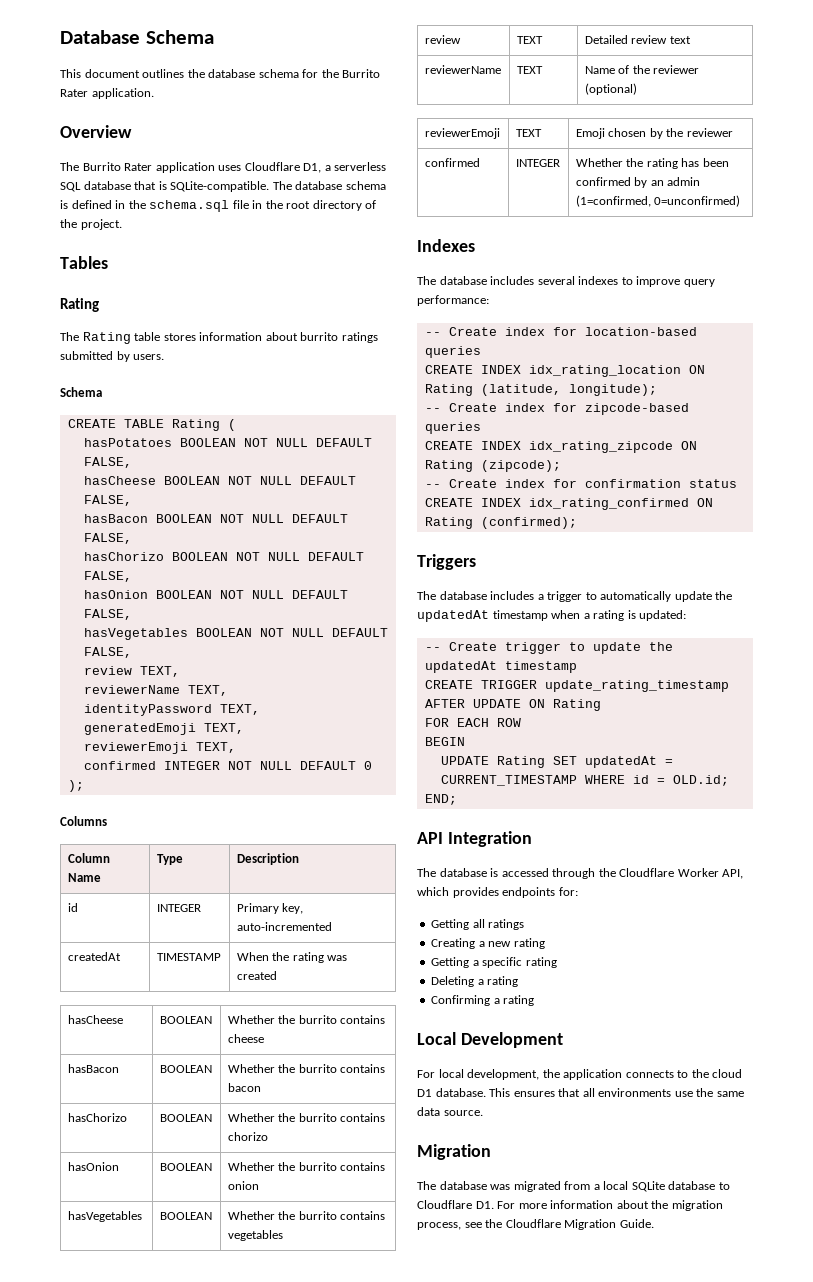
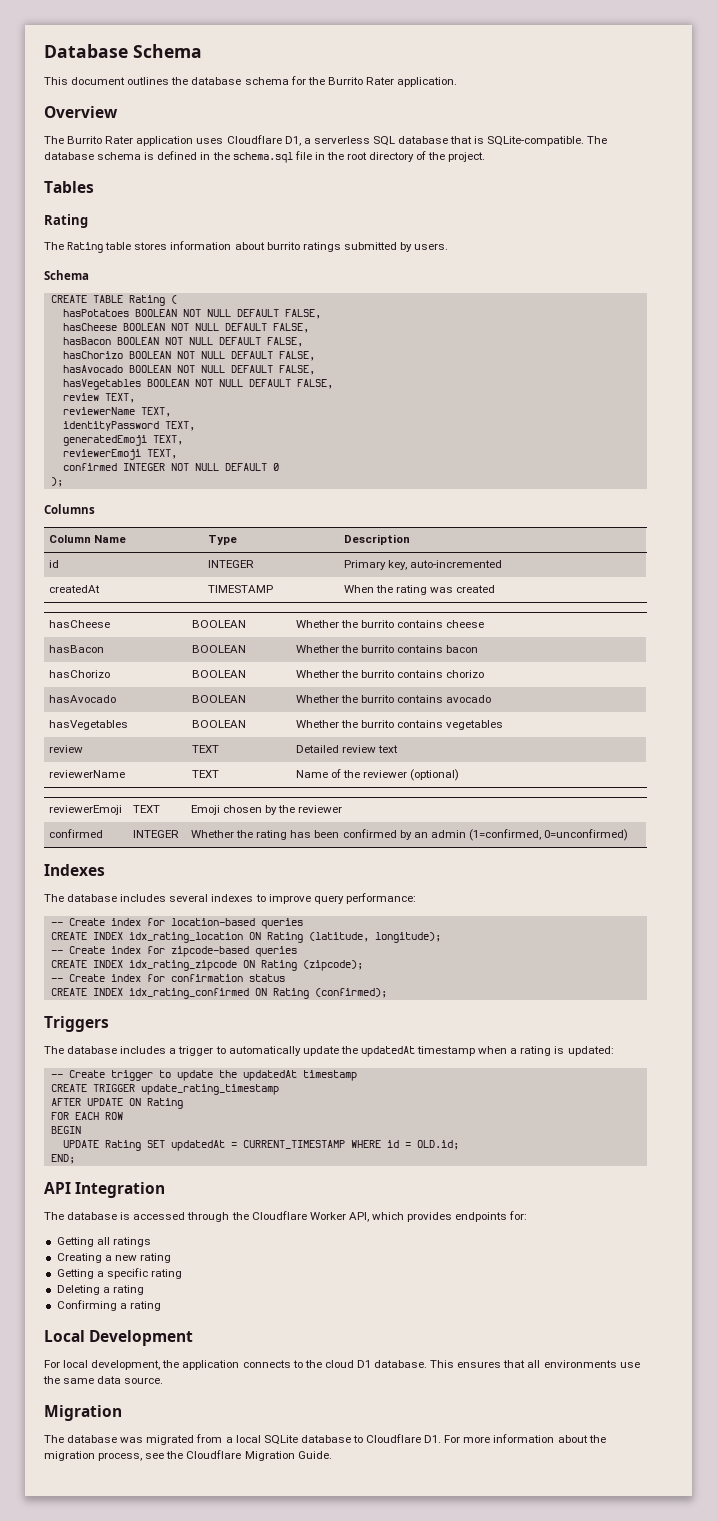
[83,590,148,599] hasOnion -> [62,365,123,373] hasAvocado
[67,1162,119,1171] [159,1163,212,1171] [227,1162,386,1171] [227,1181,259,1190] hasOnion | BOOLEAN | Whether the burrito contains onion -> [49,695,117,703] [192,695,247,703] [296,695,492,703] hasAvocado | BOOLEAN | Whether the burrito contains avocado

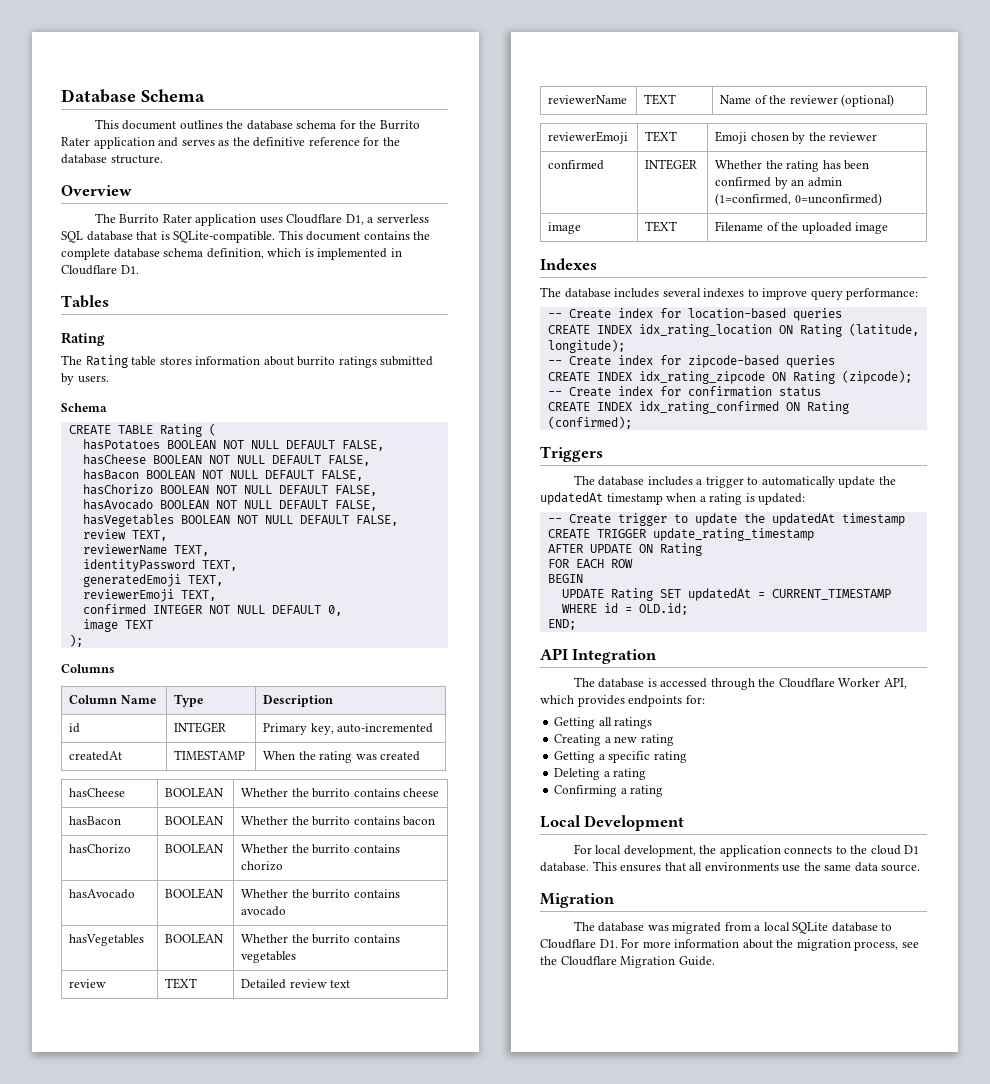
[397,77,458,87] application. -> [93,137,400,149] [61,154,163,164] application and serves as the definitive reference for the database structure.
[587,136,608,144] [44,151,486,163] The database schema is defined in the schema.sql file in the root directory of the project. -> [278,230,431,241] [61,248,402,260] [61,265,139,275] This document contains the complete database schema definition, which is implemented in Cloudflare D1.
[272,463,279,471] 0 -> [327,605,342,616] [82,619,153,632] 0, // image TEXT
(629, 835) none -> [548,222,582,234] [645,221,678,232] [715,221,889,234] // image | TEXT | Filename of the uploaded image

